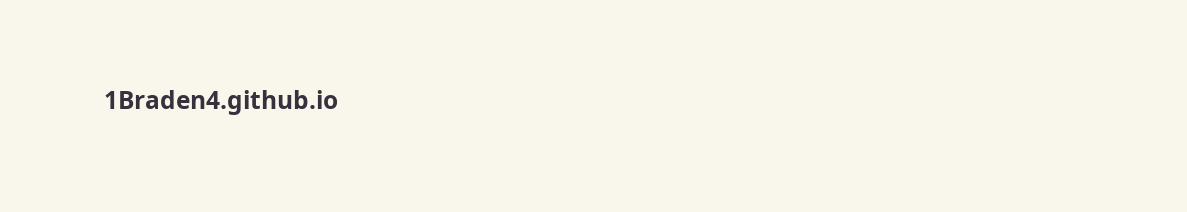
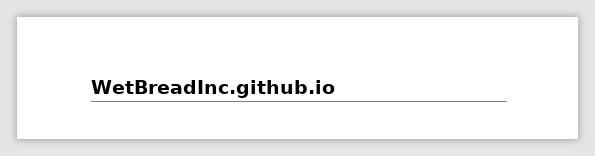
[104,90,338,115] 1Braden4.github.io -> [91,80,335,98] WetBreadInc.github.io

